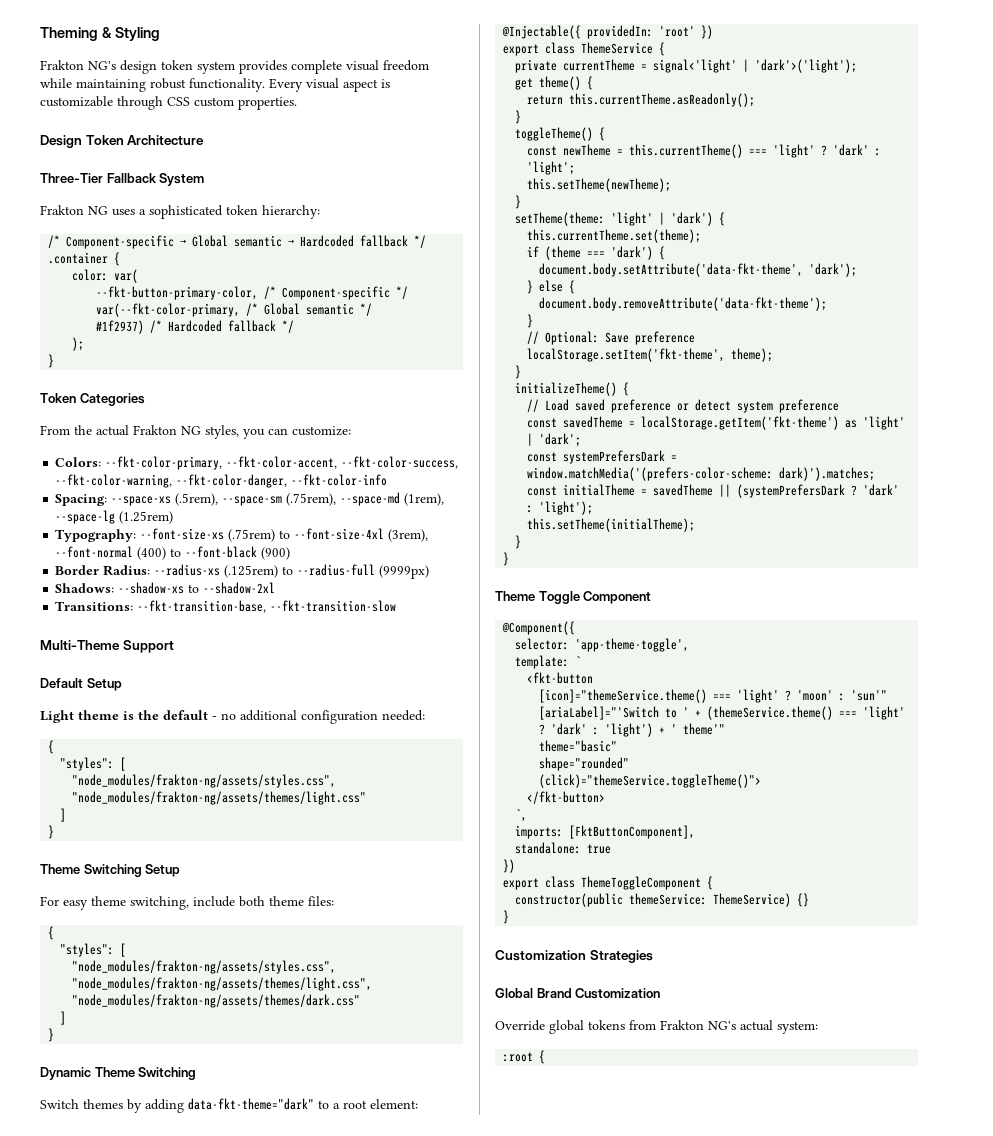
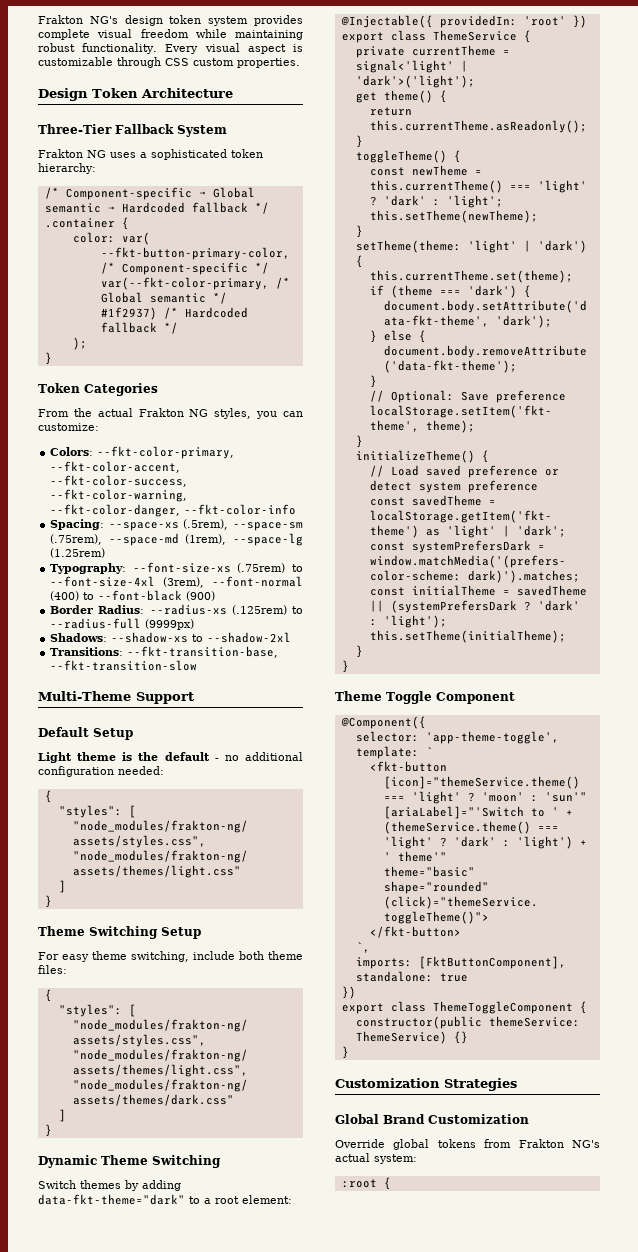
[40,27,160,41] Theming & Styling // -> (38, 19) none

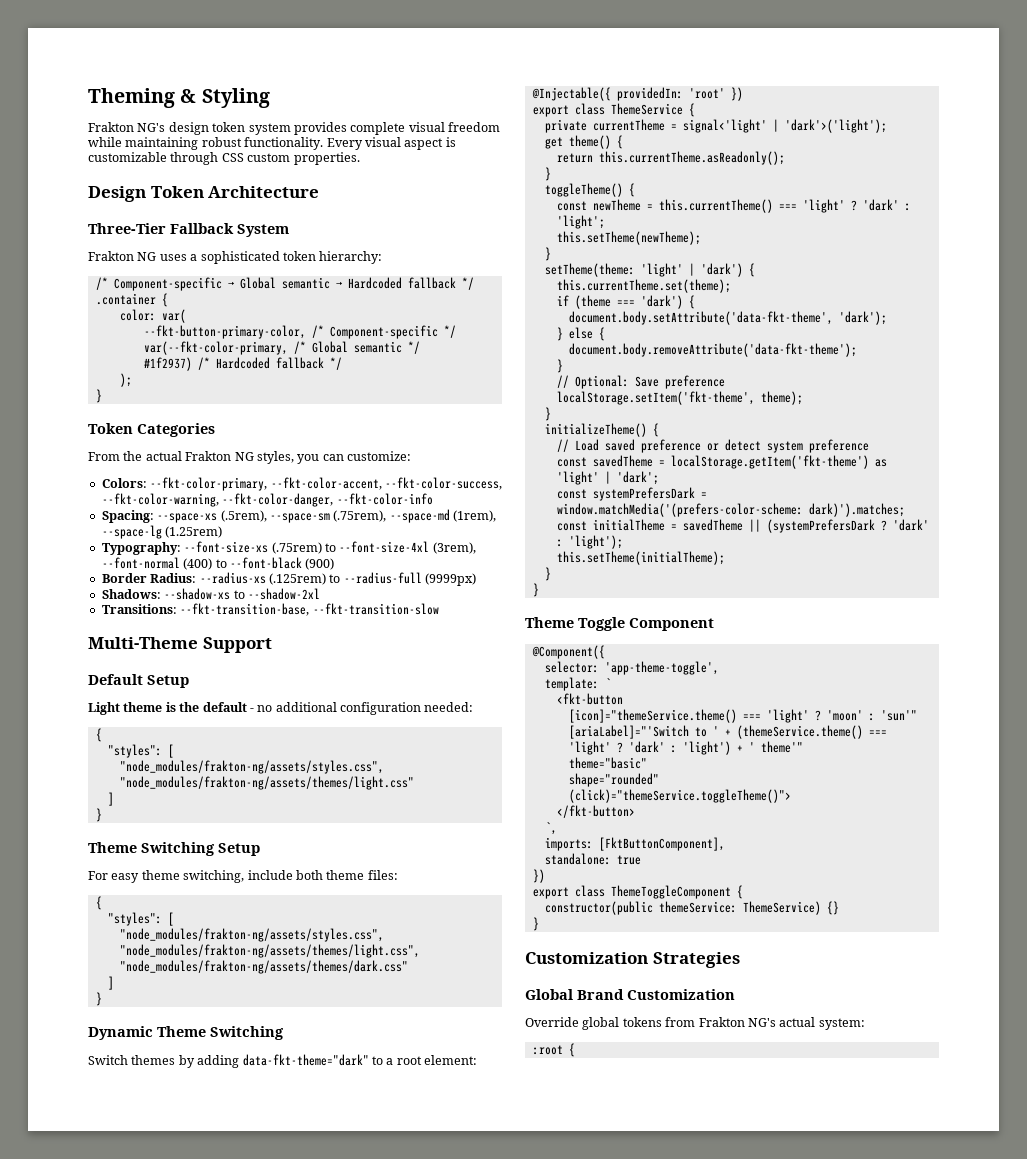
(38, 19) none -> [88,88,270,108] Theming & Styling //

